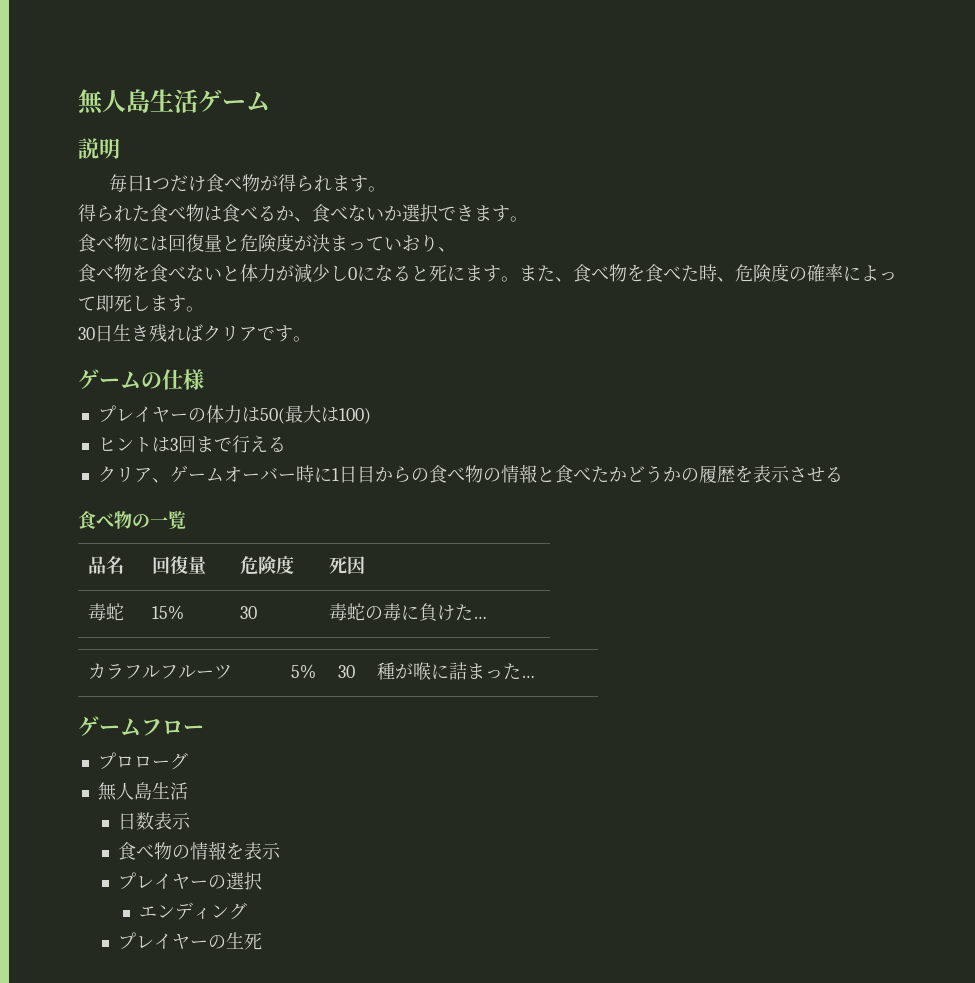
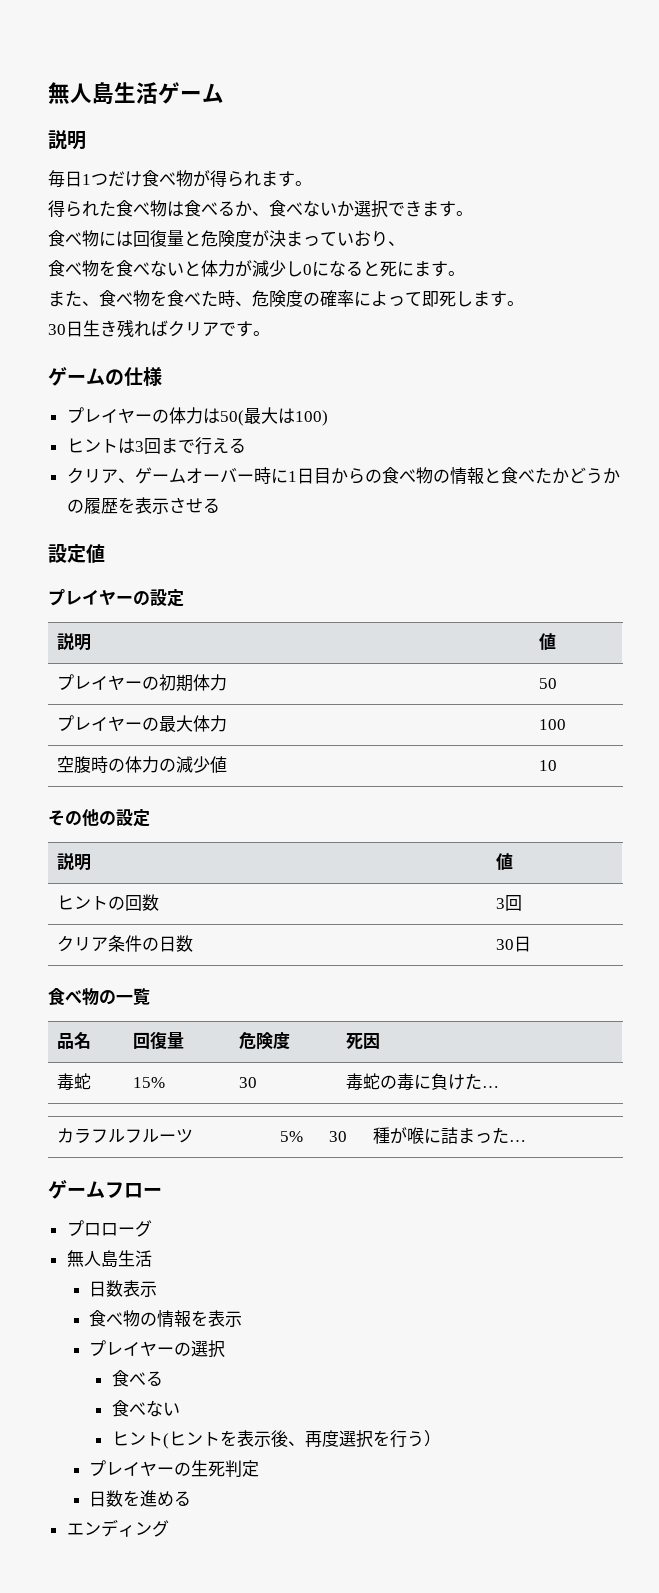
(519, 279) none -> (465, 273) //
(843, 474) none -> [48,544,105,563] [48,589,184,607] [56,633,91,651] [538,633,556,650] [56,674,227,692] [538,678,557,689] [56,715,227,732] [538,719,566,730] [56,756,227,774] [538,760,557,771] [48,809,150,827] [56,853,91,871] [495,853,513,870] [56,894,159,911] [495,895,522,911] [56,935,193,952] [495,936,531,952] // 設定値 // プレイヤーの設定 // 説明 | 値 // プレイヤーの初期体力 | 50 // プレイヤーの最大体力 | 100 // 空腹時の体力の減少値 | 10 // その他の設定 // 説明 | 値 // ヒントの回数 | 3回 // クリア条件の日数 | 30日
[138,902,247,920] [118,932,263,950] エンディング // プレイヤーの生死 -> [111,1370,163,1387] [111,1400,180,1417] [111,1430,441,1449] [89,1460,260,1477] [89,1490,192,1507] [66,1519,169,1537] 食べる // 食べない // ヒント(ヒントを表示後、再度選択を行う） // プレイヤーの生死判定 // 日数を進める // エンディング

